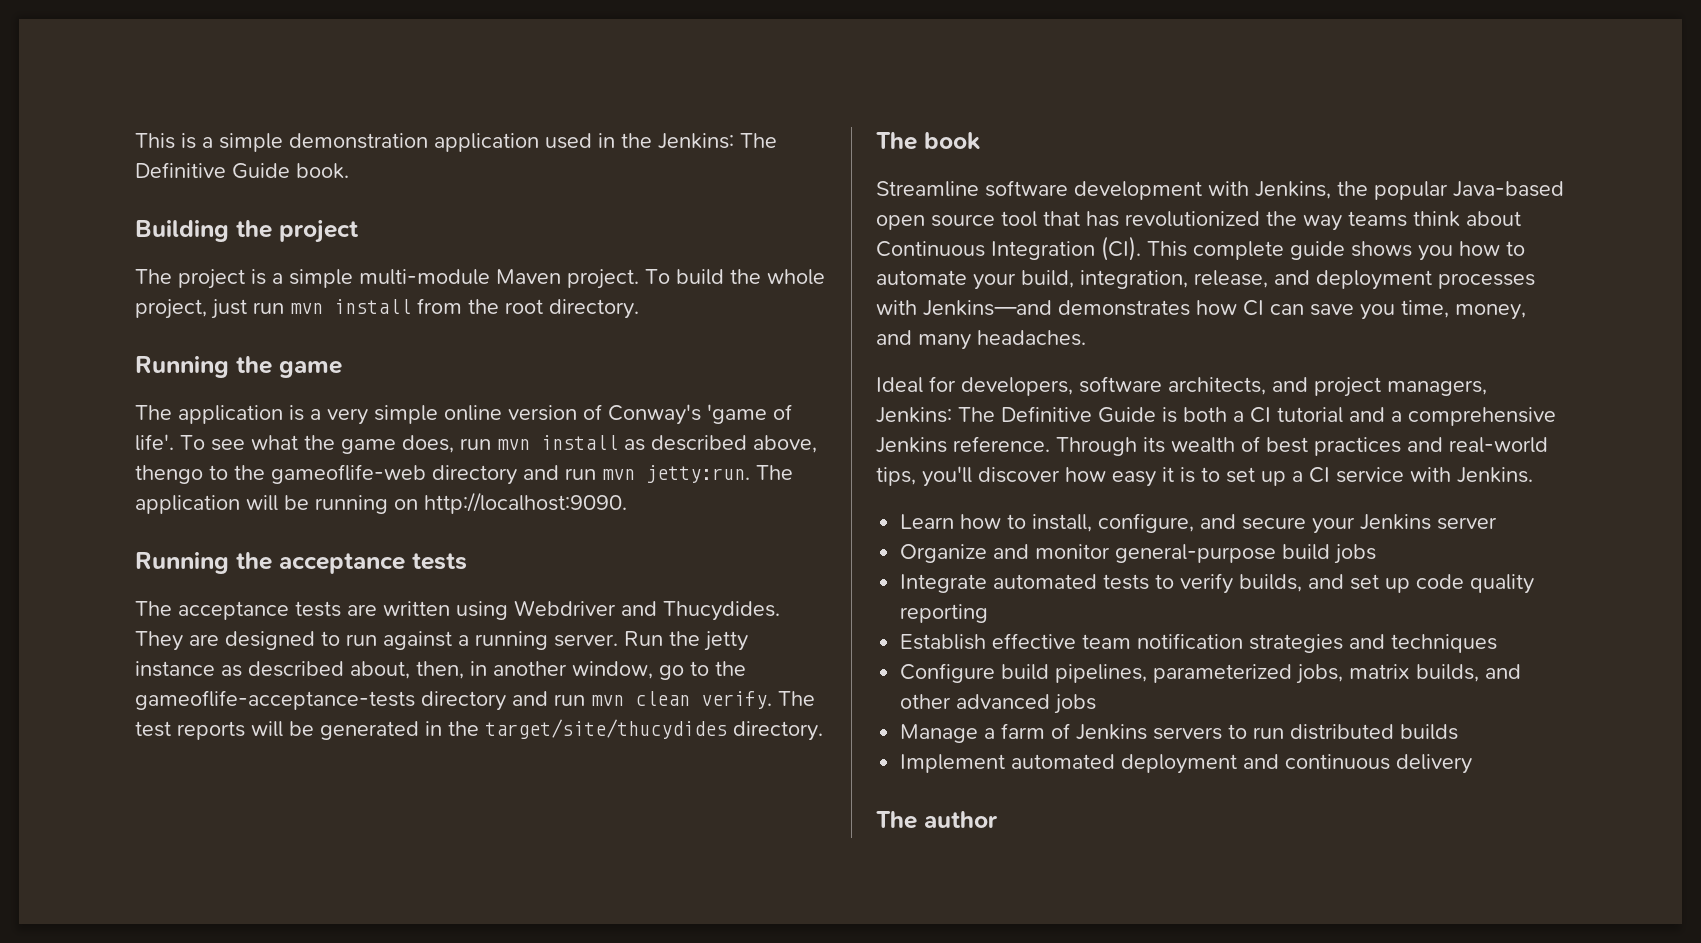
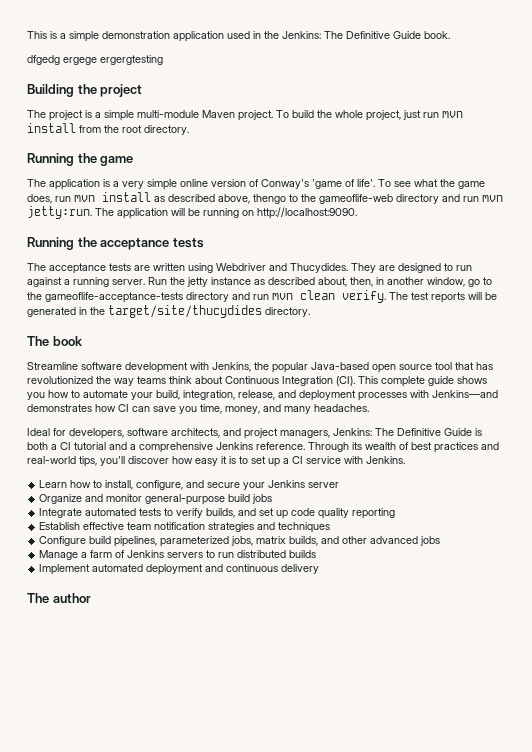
(349, 171) none -> [27,55,163,65] // dfgedg ergege ergergtesting

